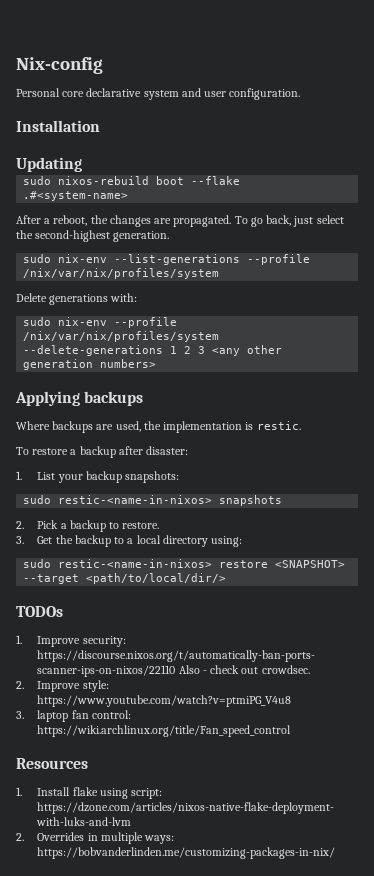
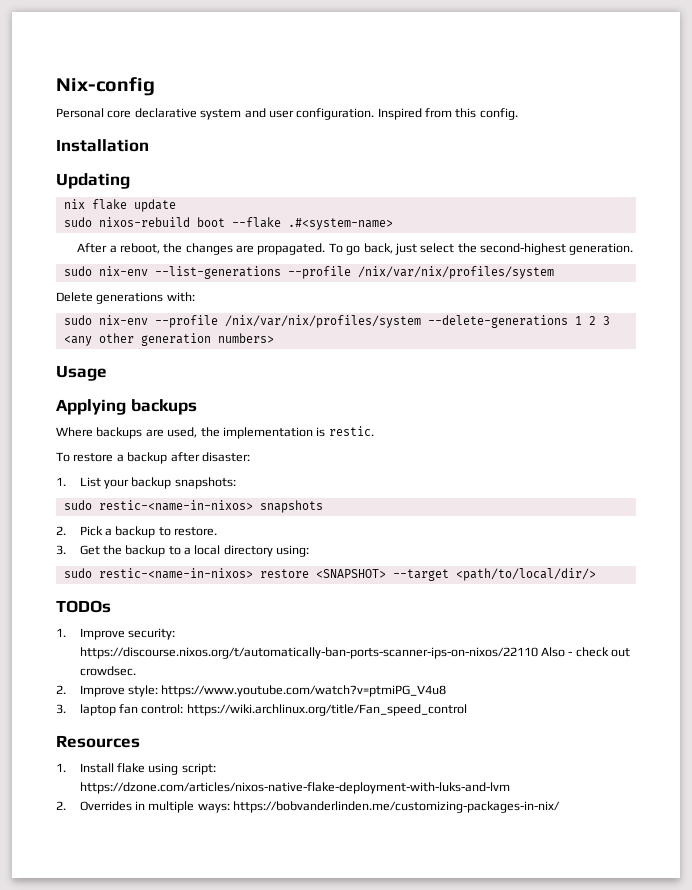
(301, 94) none -> [377,108,518,120] Inspired from this config.
(82, 164) none -> [63,199,176,212] // nix flake update
(157, 363) none -> [56,365,107,381] // Usage

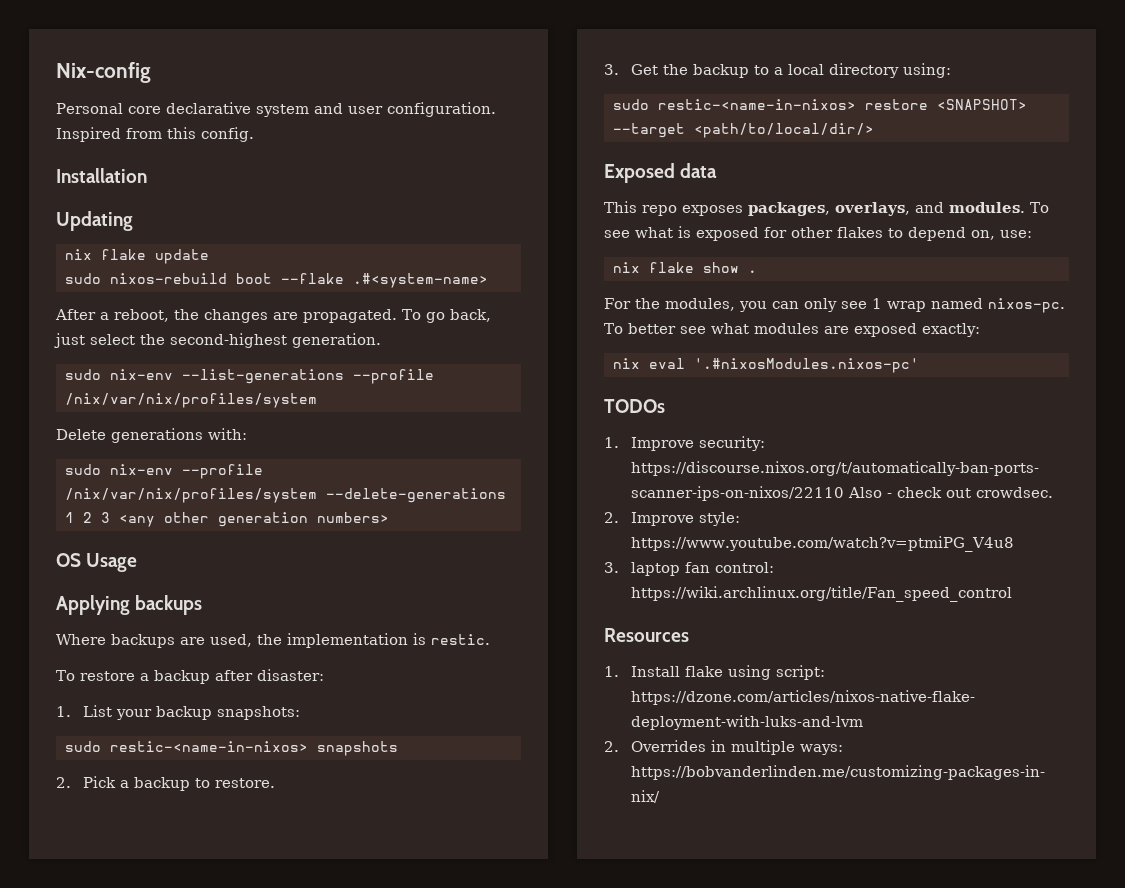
(274, 338) none -> [56,553,81,567] OS
(596, 574) none -> [604,163,718,183] [604,201,1049,216] [604,226,1032,241] [612,262,757,273] [604,298,1065,313] [604,323,980,337] [612,358,919,373] // Exposed data // This repo exposes packages, overlays, and modules. To see what is exposed for other flakes to depend on, use: // nix flake show . // For the modules, you can only see 1 wrap named nixos-pc. To better see what modules are exposed exactly: // nix eval '.#nixosModules.nixos-pc'

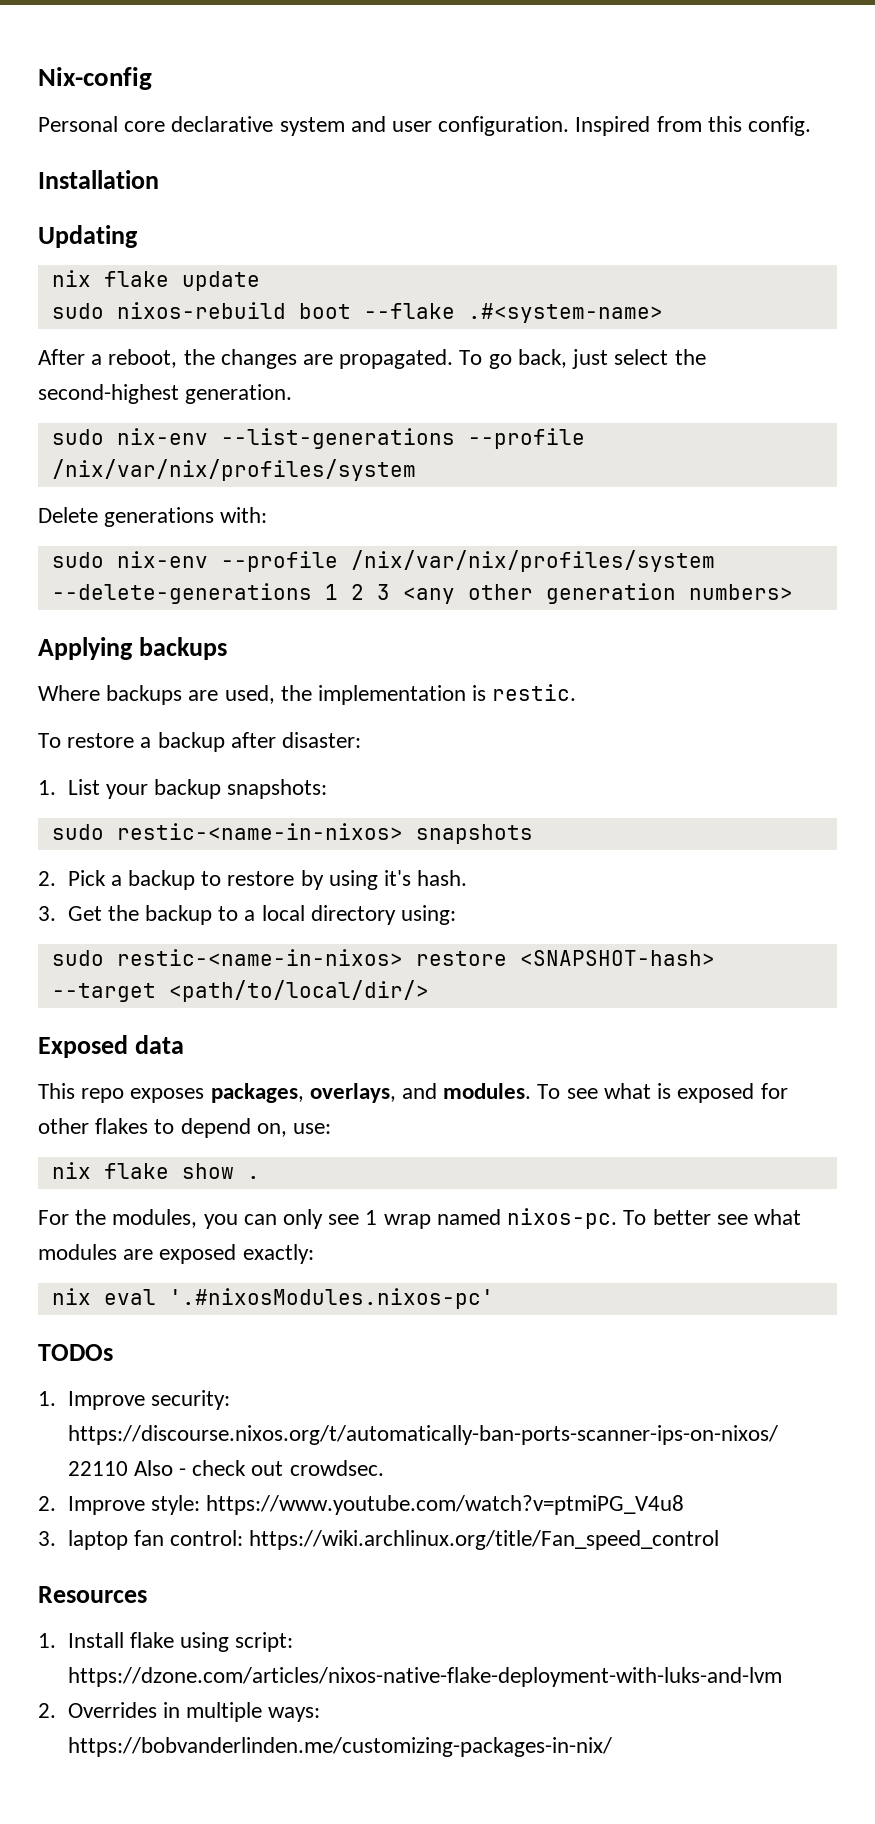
[56,553,138,572] // OS Usage -> (793, 592) none
[215,778,276,788] restore. -> [227,870,468,890] restore by using it's hash.
[936,99,1027,110] <SNAPSHOT> -> [519,950,715,966] <SNAPSHOT-hash>

